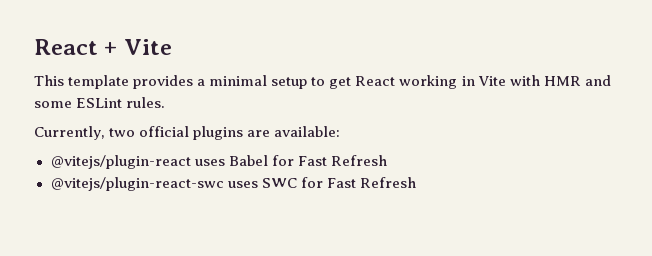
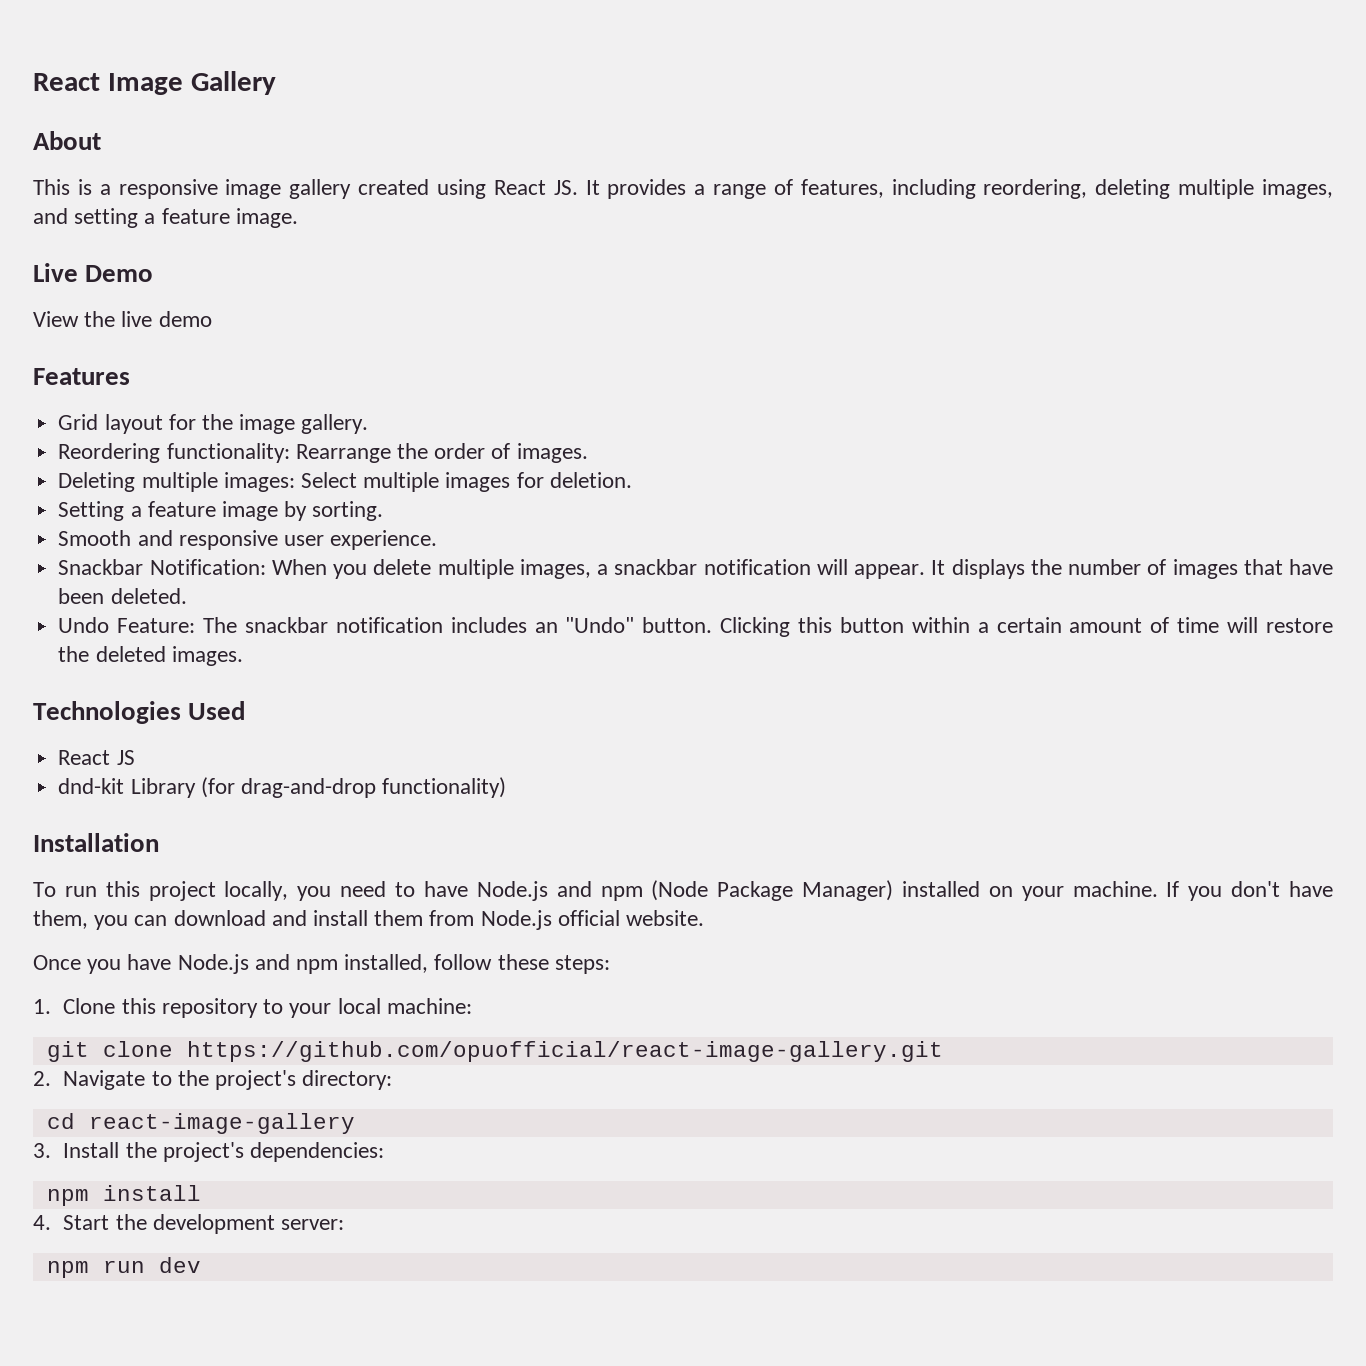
[34,39,172,55] [34,75,611,89] [34,97,166,108] [34,126,341,140] [50,155,387,169] [50,177,416,191] React + Vite // This template provides a minimal setup to get React working in Vite with HMR and some ESLint rules. // Currently, two official plugins are available: // @vitejs/plugin-react uses Babel for Fast Refresh // @vitejs/plugin-react-swc uses SWC for Fast Refresh -> [33,71,276,95] [33,131,101,150] [33,179,1333,199] [33,208,298,228] [33,263,154,282] [33,311,212,327] [33,368,130,385] [58,414,369,434] [58,443,588,463] [58,472,632,492] [58,501,384,521] [58,530,438,550] [58,559,1334,579] [58,588,187,604] [58,617,1334,637] [58,646,243,666] [33,701,246,724] [58,750,135,765] [58,777,507,798] [33,833,159,852] [33,880,1333,901] [33,910,705,930] [33,954,610,974] [33,998,472,1018] [46,1041,943,1062] [33,1070,393,1090] [46,1113,355,1134] [33,1142,385,1162] [46,1185,201,1206] [33,1214,345,1234] [46,1257,201,1278] React Image Gallery // About // This is a responsive image gallery created using React JS. It provides a range of features, including reordering, deleting multiple images, and setting a feature image. // Live Demo // View the live demo // Features // Grid layout for the image gallery. // Reordering functionality: Rearrange the order of images. // Deleting multiple images: Select multiple images for deletion. // Setting a feature image by sorting. // Smooth and responsive user experience. // Snackbar Notification: When you delete multiple images, a snackbar notification will appear. It displays the number of images that have been deleted. // Undo Feature: The snackbar notification includes an "Undo" button. Clicking this button within a certain amount of time will restore the deleted images. // Technologies Used // React JS // dnd-kit Library (for drag-and-drop functionality) // Installation // To run this project locally, you need to have Node.js and npm (Node Package Manager) installed on your machine. If you don't have them, you can download and install them from Node.js official website. // Once you have Node.js and npm installed, follow these steps: // 1. Clone this repository to your local machine: // git clone https://github.com/opuofficial/react-image-gallery.git // 2. Navigate to the project's directory: // cd react-image-gallery // 3. Install the project's dependencies: // npm install // 4. Start the development server: // npm run dev

